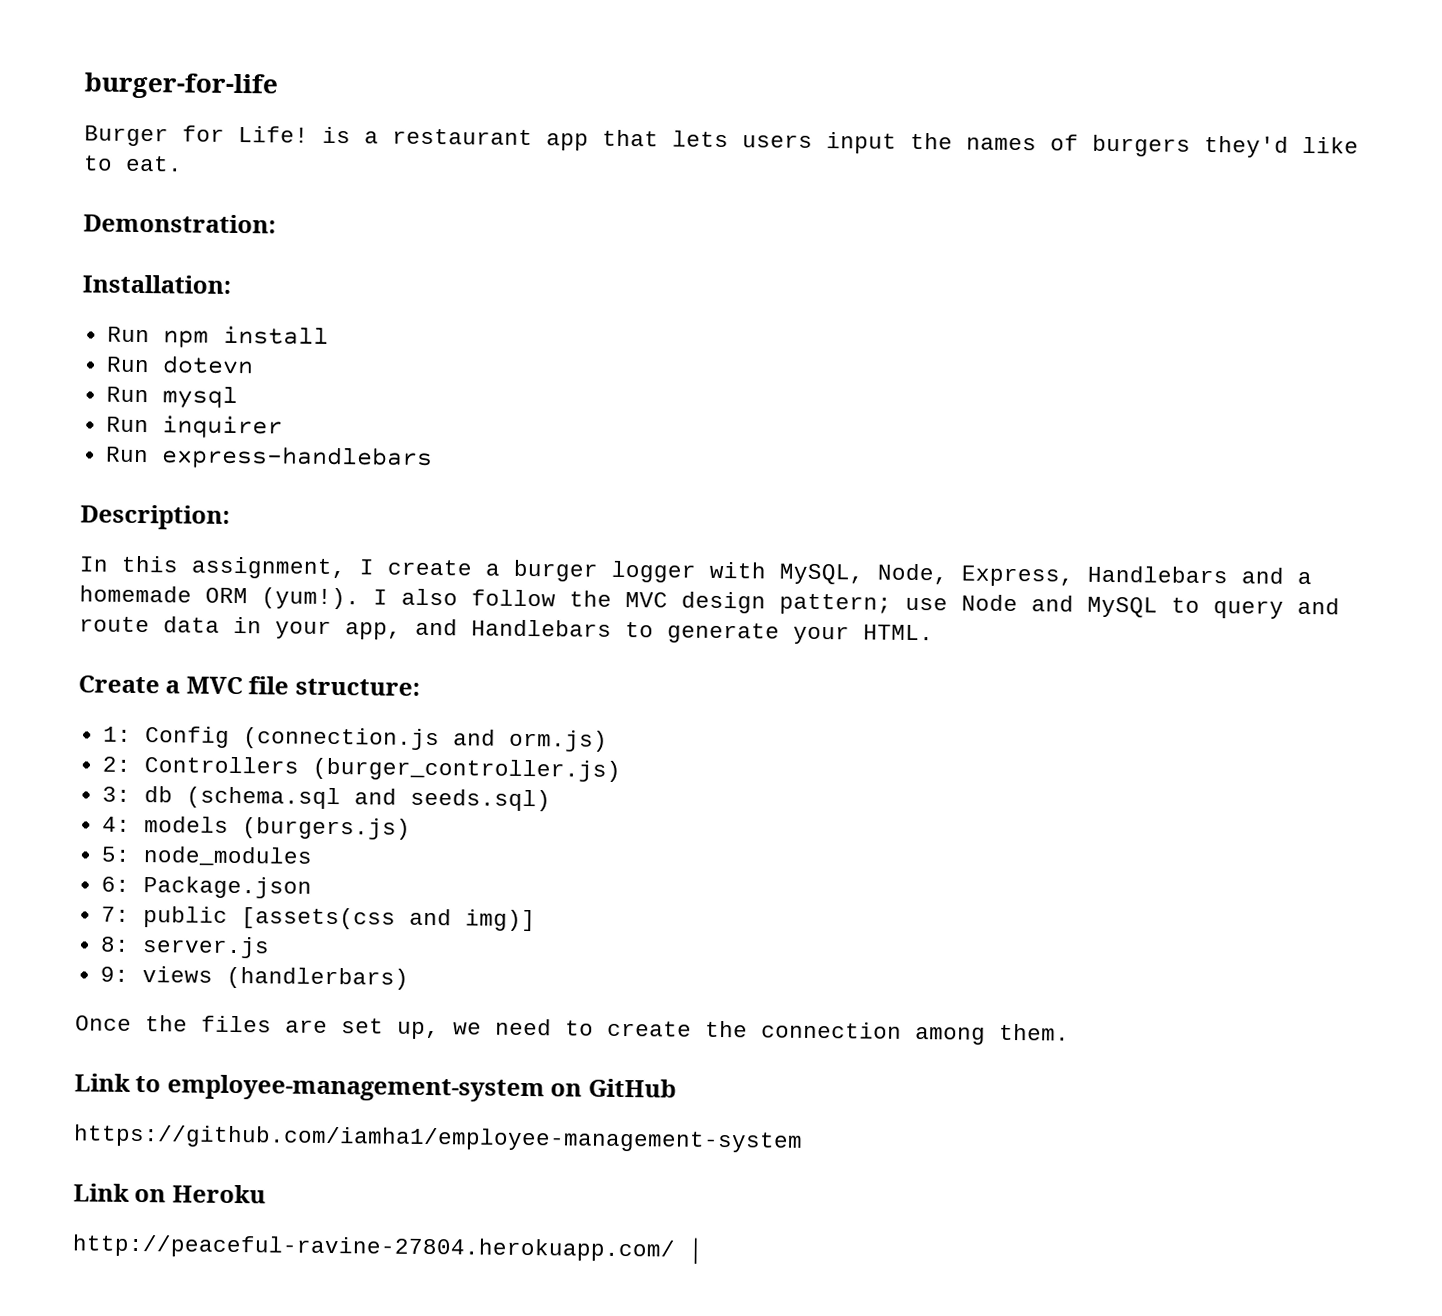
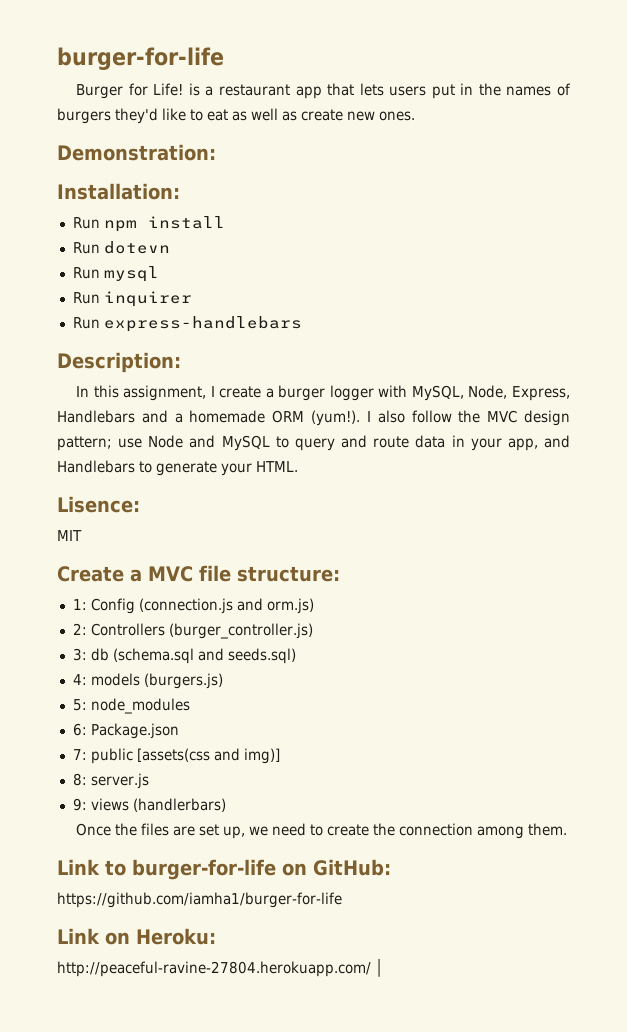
[826,132,897,154] input -> [431,83,474,99] put in
[125,155,183,172] eat. -> [207,108,415,121] eat as well as create new ones.
(934, 632) none -> [57,496,140,513] [57,530,82,541] // Lisence: // MIT
[166,1074,677,1103] [73,1124,803,1153] employee-management-system on GitHub // https://github.com/iamha1/employee-management-system -> [132,859,391,880] [57,892,342,908] burger-for-life on GitHub: // https://github.com/iamha1/burger-for-life
[171,1184,266,1204] Heroku -> [136,928,216,945] Heroku:

